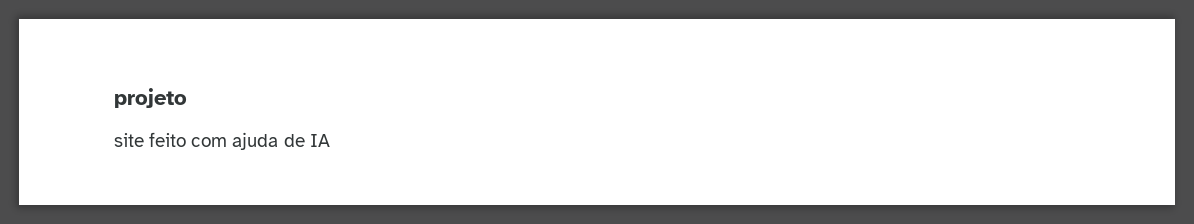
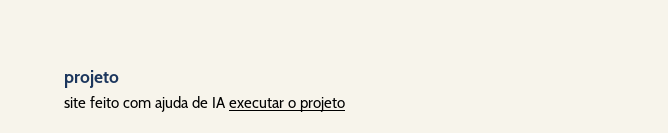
(330, 140) none -> [229,97,346,112] executar o projeto

